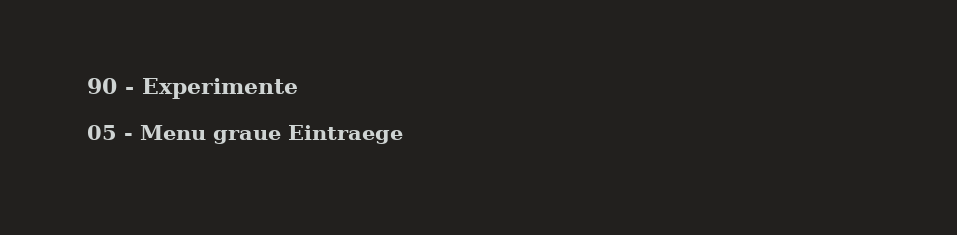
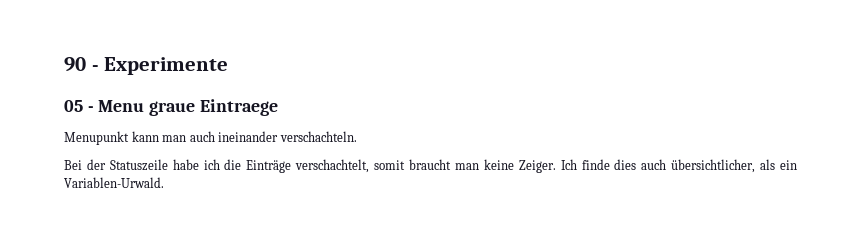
(403, 134) none -> [64,131,357,145] [64,159,797,173] [64,177,164,188] // Menupunkt kann man auch ineinander verschachteln. // Bei der Statuszeile habe ich die Einträge verschachtelt, somit braucht man keine Zeiger. Ich finde dies auch übersichtlicher, als ein Variablen-Urwald.

